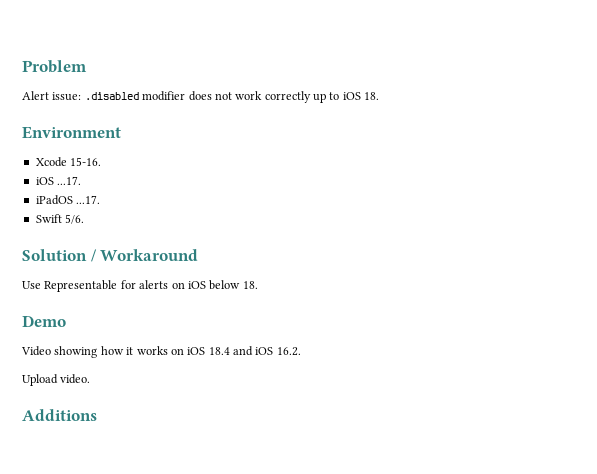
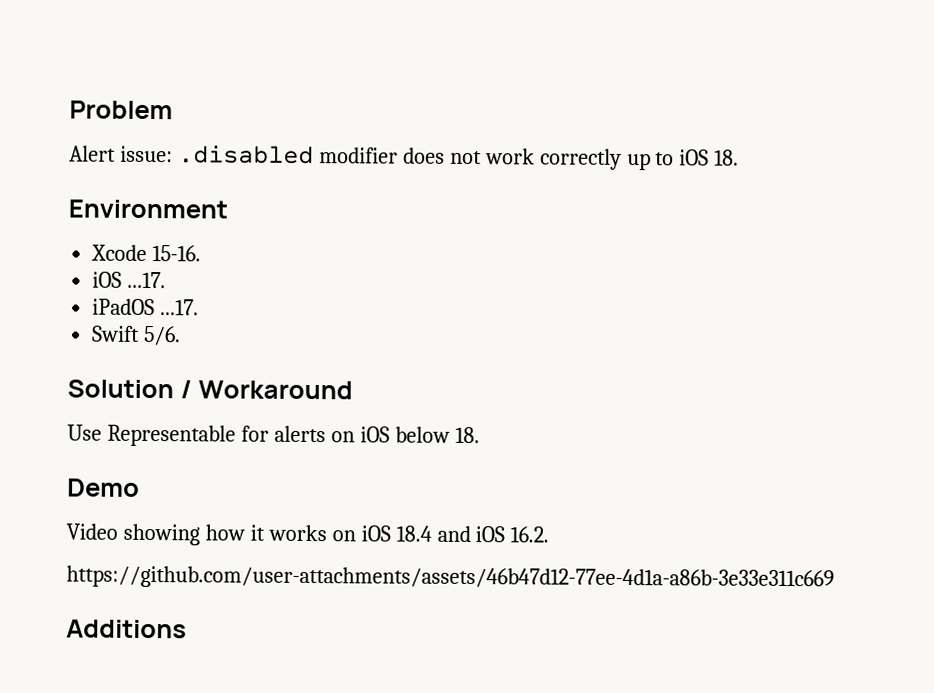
[22,374,91,386] Upload video. -> [66,565,835,592] https://github.com/user-attachments/assets/46b47d12-77ee-4d1a-a86b-3e33e311c669

